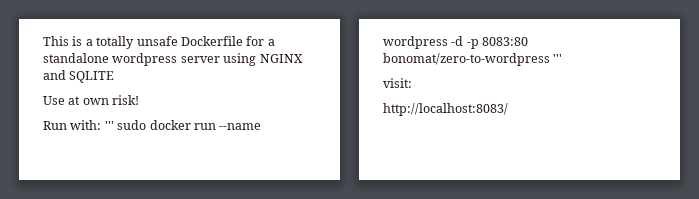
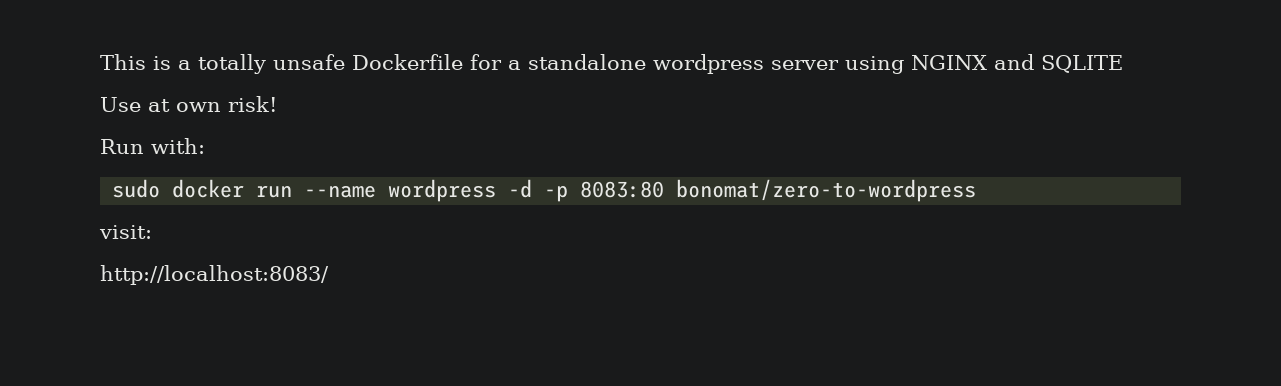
[104,121,114,130] ''' -> (205, 146) //
[553,54,563,63] ''' -> (977, 190) none

